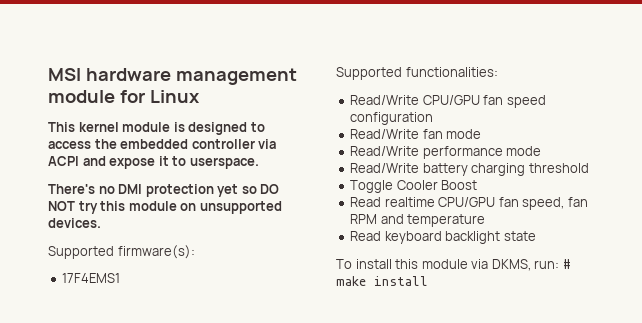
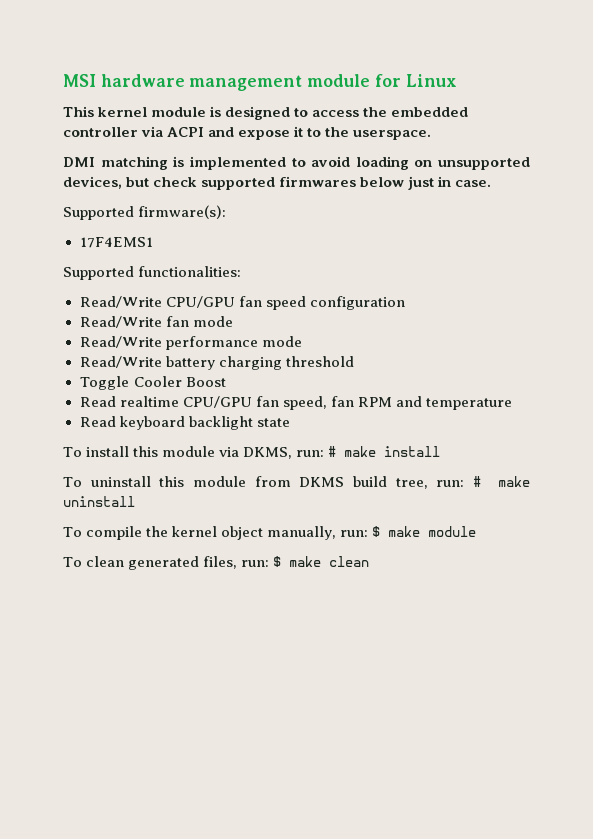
(187, 161) none -> [325,127,350,137] the
[48,184,280,197] [48,201,282,214] [48,218,101,228] There's no DMI protection yet so DO NOT try this module on unsupported devices. -> [63,156,530,170] [63,176,492,190] DMI matching is implemented to avoid loading on unsupported devices, but check supported firmwares below just in case.
(428, 281) none -> [63,476,530,489] [63,496,135,507] [63,526,477,540] [63,556,370,570] // To uninstall this module from DKMS build tree, run: # make uninstall // To compile the kernel object manually, run: $ make module // To clean generated files, run: $ make clean

